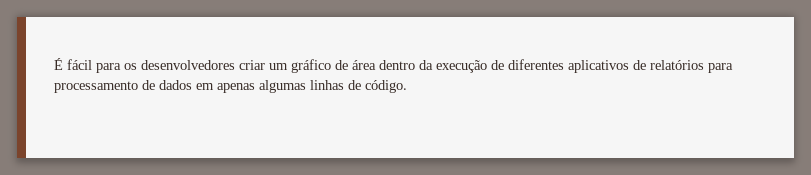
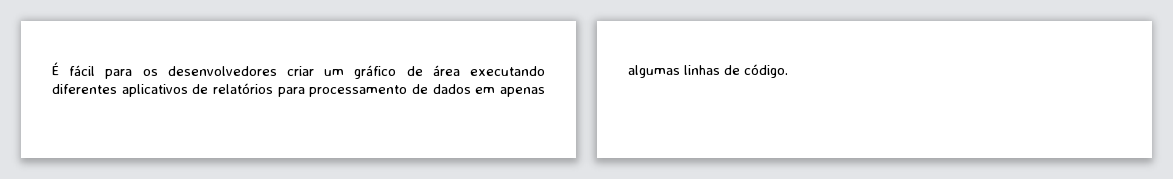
[379,60,504,73] dentro da execução de -> [469,66,545,76] executando

